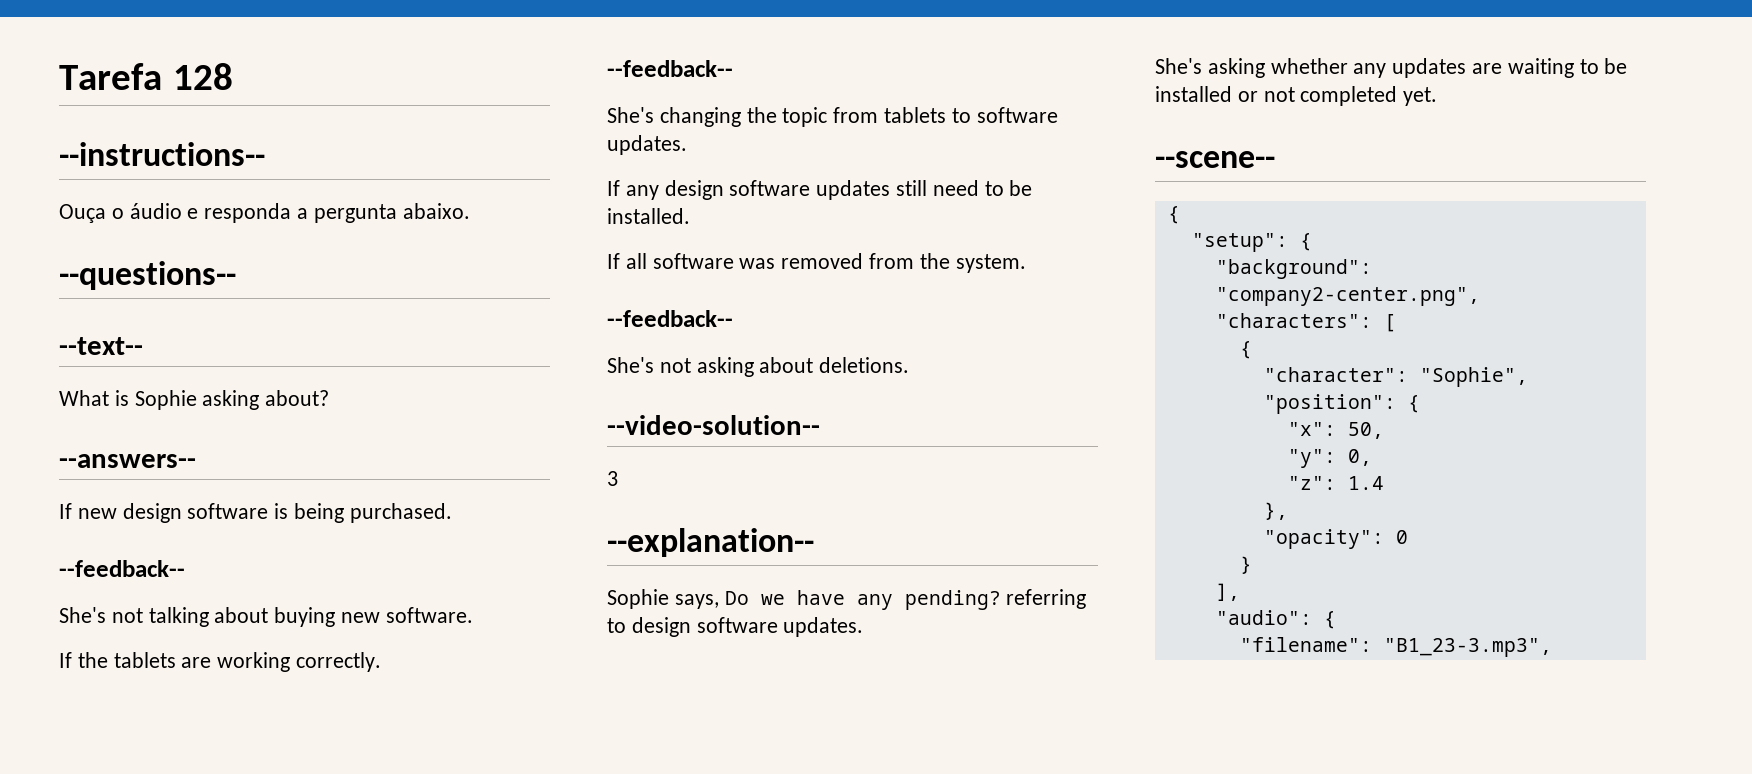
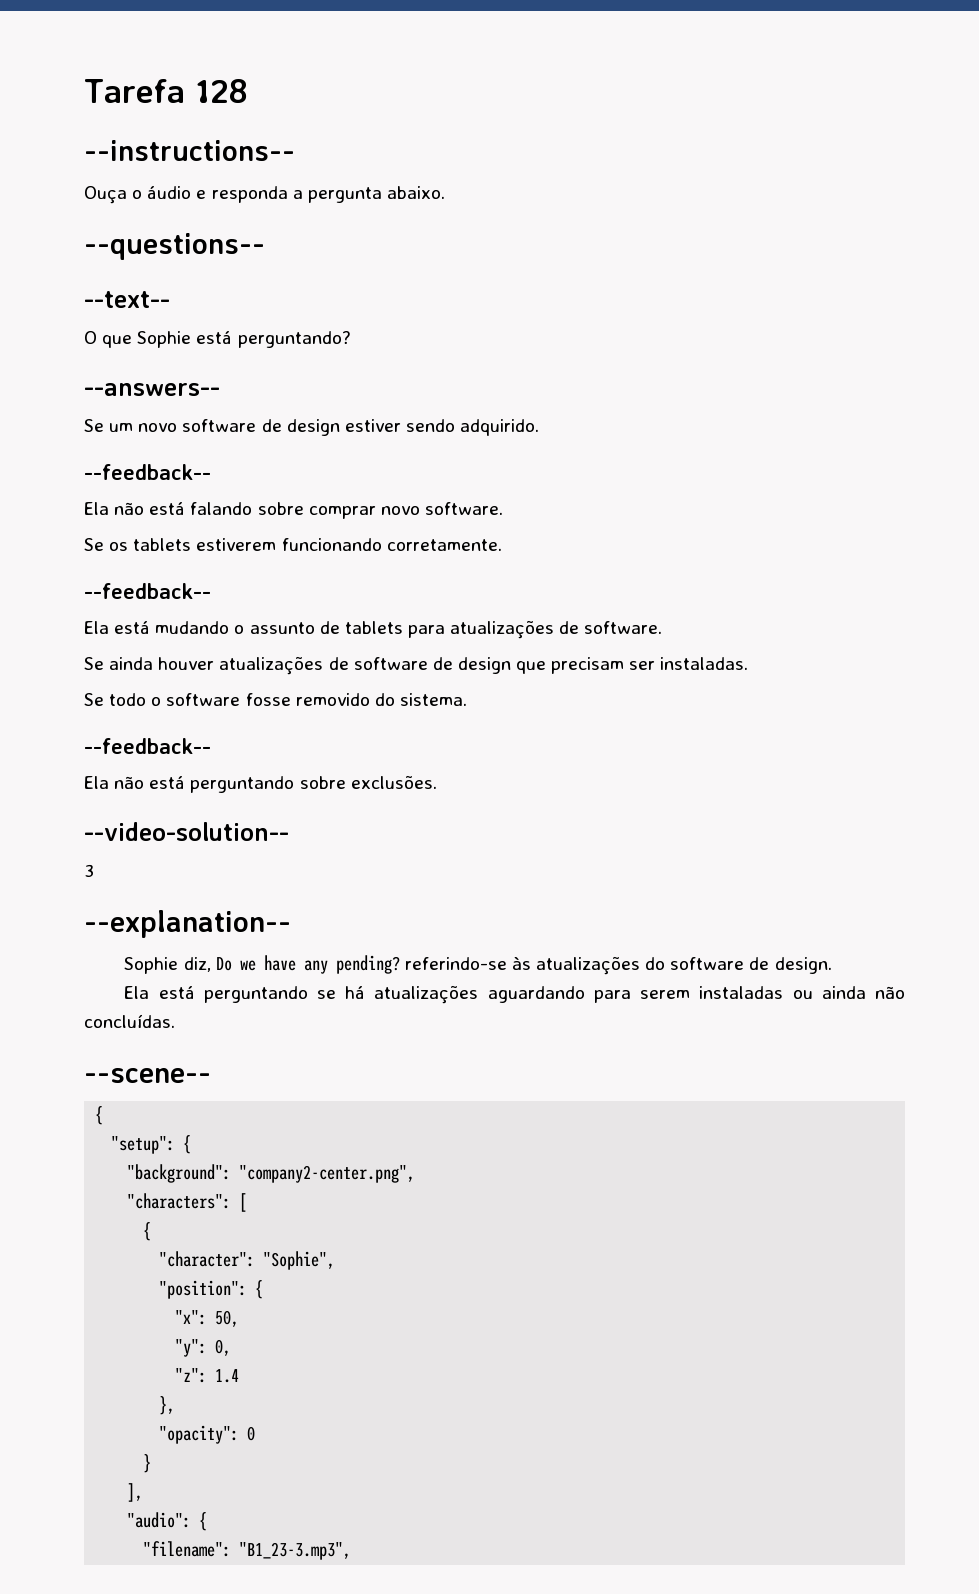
[59,390,330,410] [59,454,196,468] [59,503,452,523] [59,560,185,577] [59,607,473,627] [59,652,382,672] [607,60,733,77] [607,107,1058,127] [607,135,687,155] [607,180,1033,200] [607,208,690,224] [607,253,1026,273] [607,310,733,327] [607,357,910,377] What is Sophie asking about? // --answers-- // If new design software is being purchased. // --feedback-- // She's not talking about buying new software. // If the tablets are working correctly. // --feedback-- // She's changing the topic from tablets to software updates. // If any design software updates still need to be installed. // If all software was removed from the system. // --feedback-- // She's not asking about deletions. -> [84,331,351,348] [84,383,220,396] [84,419,540,436] [84,464,211,480] [84,502,503,519] [84,538,502,551] [84,583,211,599] [84,620,663,639] [84,656,749,675] [84,693,467,706] [84,738,211,754] [84,775,437,793] O que Sophie está perguntando? // --answers-- // Se um novo software de design estiver sendo adquirido. // --feedback-- // Ela não está falando sobre comprar novo software. // Se os tablets estiverem funcionando corretamente. // --feedback-- // Ela está mudando o assunto de tablets para atualizações de software. // Se ainda houver atualizações de software de design que precisam ser instaladas. // Se todo o software fosse removido do sistema. // --feedback-- // Ela não está perguntando sobre exclusões.
[674,594,719,609] says, -> [183,957,211,972] diz,
[1006,589,1087,609] [607,617,864,637] [1155,58,1628,78] [1155,86,1438,106] referring to design software updates. // She's asking whether any updates are waiting to be installed or not completed yet. -> [404,956,832,975] [124,985,906,1004] [84,1014,175,1028] referindo-se às atualizações do software de design. // Ela está perguntando se há atualizações aguardando para serem instaladas ou ainda não concluídas.

